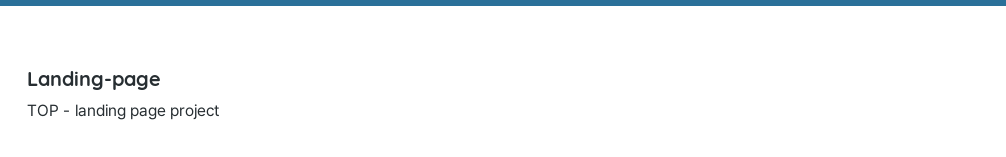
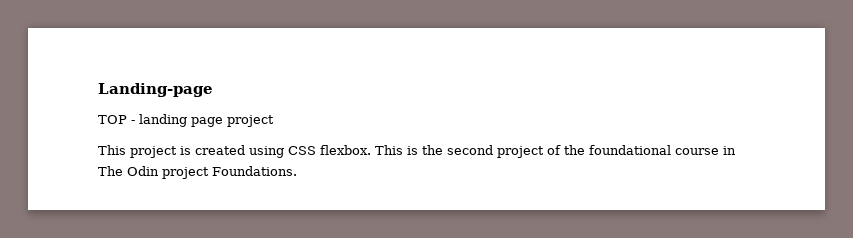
(220, 112) none -> [98,145,736,158] [98,166,297,179] // This project is created using CSS flexbox. This is the second project of the foundational course in The Odin project Foundations.

